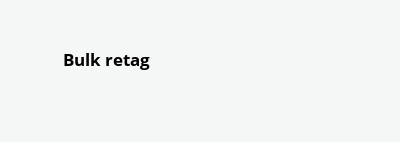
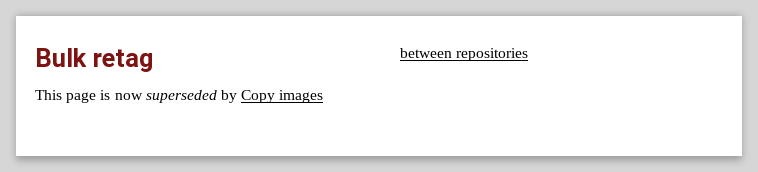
(151, 62) none -> [35,90,324,103] [400,48,529,61] // This page is now superseded by Copy images between repositories

